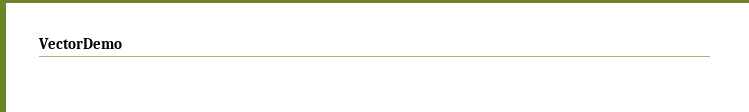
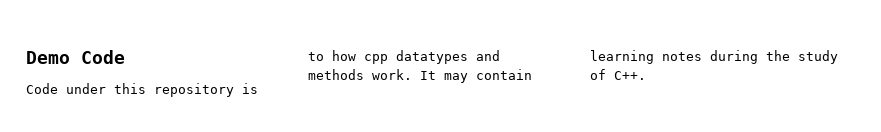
[38,38,122,49] VectorDemo -> [26,50,125,64] [26,83,258,97] [308,50,500,64] [308,69,532,83] [590,50,838,64] [590,69,646,80] Demo Code // Code under this repository is to how cpp datatypes and methods work. It may contain learning notes during the study of C++.

